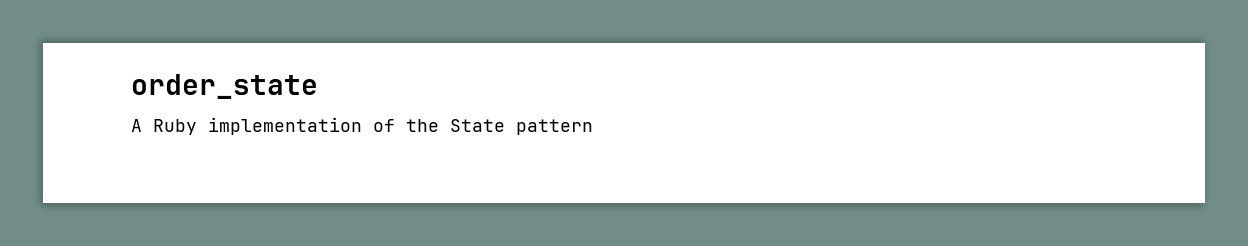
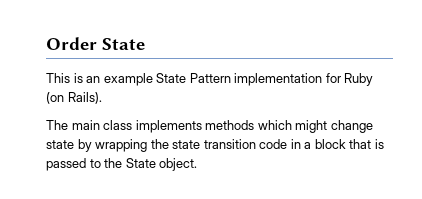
[131,74,318,99] [131,117,395,135] order_state // A Ruby implementation of -> [46,37,145,50] [46,73,374,86] [46,92,102,104] [46,120,373,133] [46,139,384,152] [46,158,101,171] Order State // This is an example State Pattern implementation for Ruby (on Rails). // The main class implements methods which might change state by wrapping the state transition code in a block that is passed to
[516,119,593,135] pattern -> [159,158,198,171] object.

